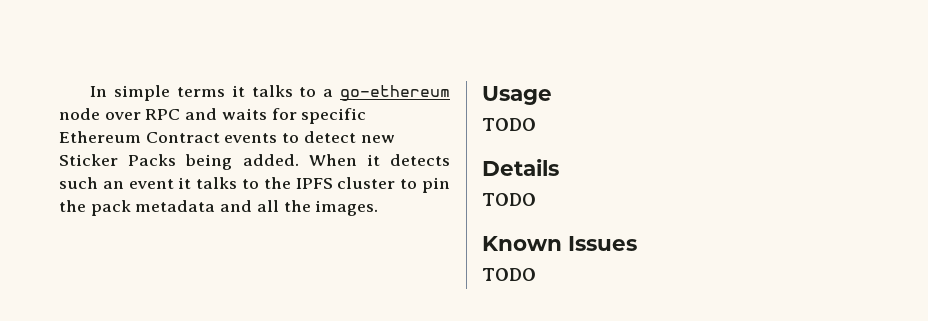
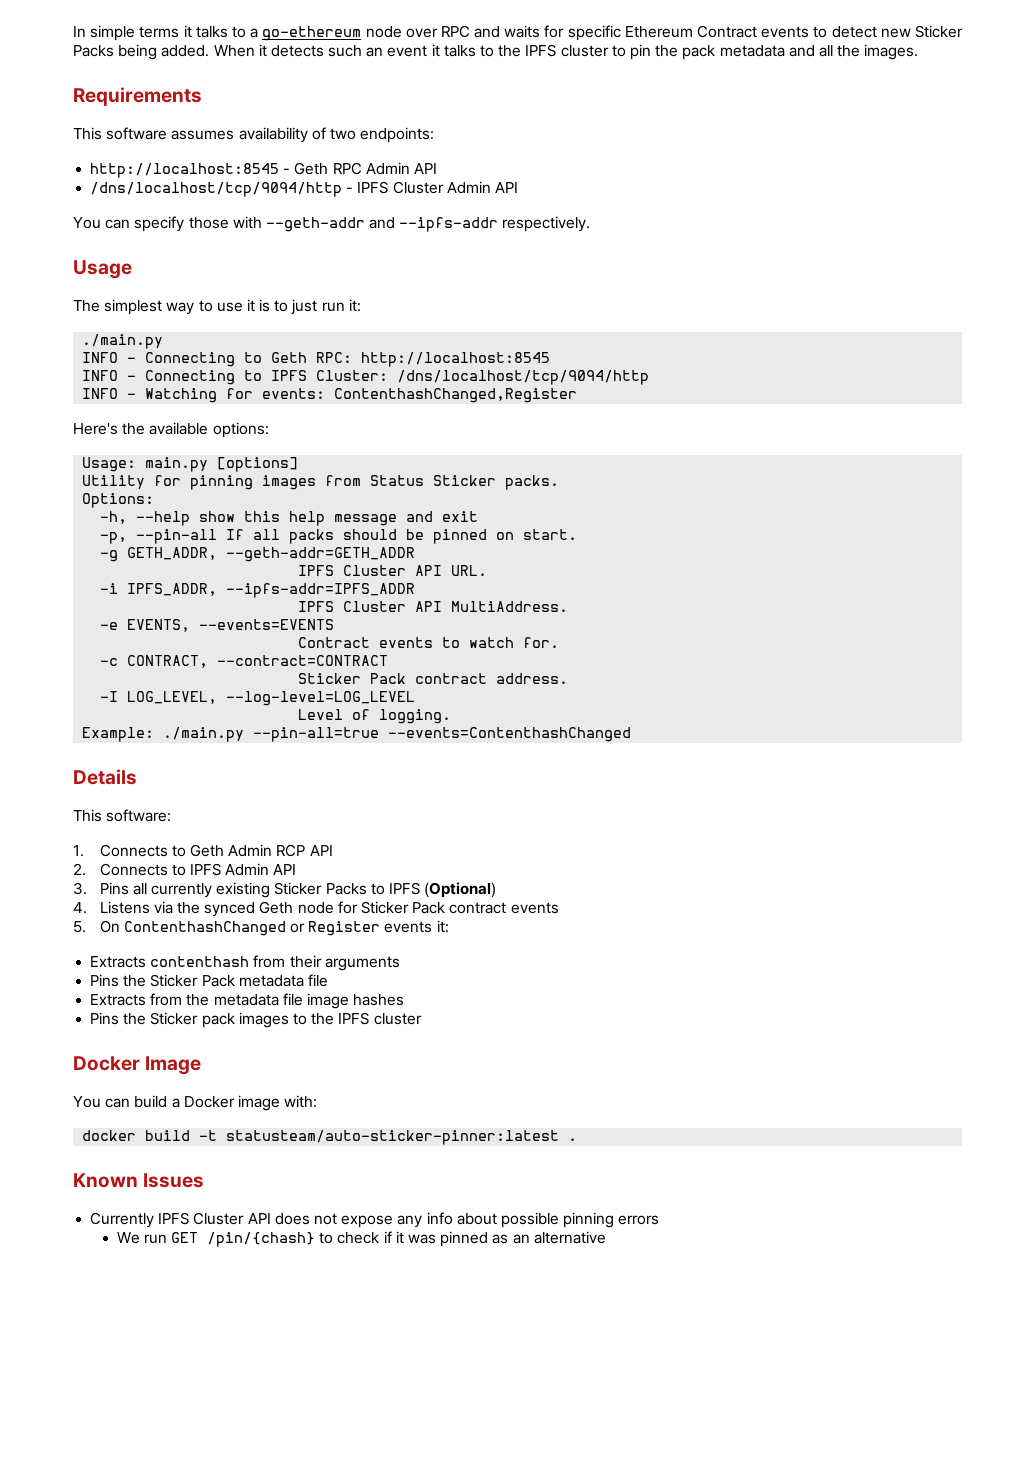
[482,86,552,105] [482,118,536,131] [482,159,559,176] [482,193,536,206] [482,236,637,251] [482,268,536,281] Usage // TODO // Details // TODO // Known Issues // TODO -> [73,87,202,106] [73,127,435,143] [90,162,437,178] [90,181,518,197] [73,216,591,232] [73,260,132,279] [73,299,361,315] [82,334,164,349] [82,352,551,367] [82,370,650,385] [82,388,578,403] [73,422,269,438] [82,457,299,472] [82,475,560,490] [82,493,155,508] [100,511,479,526] [100,529,578,544] [100,547,416,562] [298,565,488,576] [100,583,416,598] [298,601,569,612] [100,619,335,632] [298,637,560,648] [100,655,389,668] [298,673,569,684] [100,691,416,706] [298,709,452,724] [82,727,632,742] [73,769,137,785] [73,809,172,822] [73,844,333,857] [73,863,297,876] [73,882,497,898] [73,901,559,917] [73,920,449,936] [90,955,400,971] [90,974,328,987] [90,993,405,1009] [90,1012,422,1028] [73,1056,202,1075] [73,1095,318,1111] [82,1130,578,1145] [73,1173,205,1188] [90,1212,660,1228] [116,1231,606,1247] Requirements // This software assumes availability of two endpoints: // http://localhost:8545 - Geth RPC Admin API // /dns/localhost/tcp/9094/http - IPFS Cluster Admin API // You can specify those with --geth-addr and --ipfs-addr respectively. // Usage // The simplest way to use it is to just run it: // ./main.py // INFO - Connecting to Geth RPC: http://localhost:8545 // INFO - Connecting to IPFS Cluster: /dns/localhost/tcp/9094/http // INFO - Watching for events: ContenthashChanged,Register // Here's the available options: // Usage: main.py [options] // Utility for pinning images from Status Sticker packs. // Options: // -h, --help show this help message and exit // -p, --pin-all If all packs should be pinned on start. // -g GETH_ADDR, --geth-addr=GETH_ADDR // IPFS Cluster API URL. // -i IPFS_ADDR, --ipfs-addr=IPFS_ADDR // IPFS Cluster API MultiAddress. // -e EVENTS, --events=EVENTS // Contract events to watch for. // -c CONTRACT, --contract=CONTRACT // Sticker Pack contract address. // -I LOG_LEVEL, --log-level=LOG_LEVEL // Level of logging. // Example: ./main.py --pin-all=true --events=ContenthashChanged // Details // This software: // 1. Connects to Geth Admin RCP API // 2. Connects to IPFS Admin API // 3. Pins all currently existing Sticker Packs to IPFS (Optional) // 4. Listens via the synced Geth node for Sticker Pack contract events // 5. On ContenthashChanged or Register events it: // Extracts contenthash from their arguments // Pins the Sticker Pack metadata file // Extracts from the metadata file image hashes // Pins the Sticker pack images to the IPFS cluster // Docker Image // You can build a Docker image with: // docker build -t statusteam/auto-sticker-pinner:latest . // Known Issues // Currently IPFS Cluster API does not expose any info about possible pinning errors // We run GET /pin/{chash} to check if it was pinned as an alternative

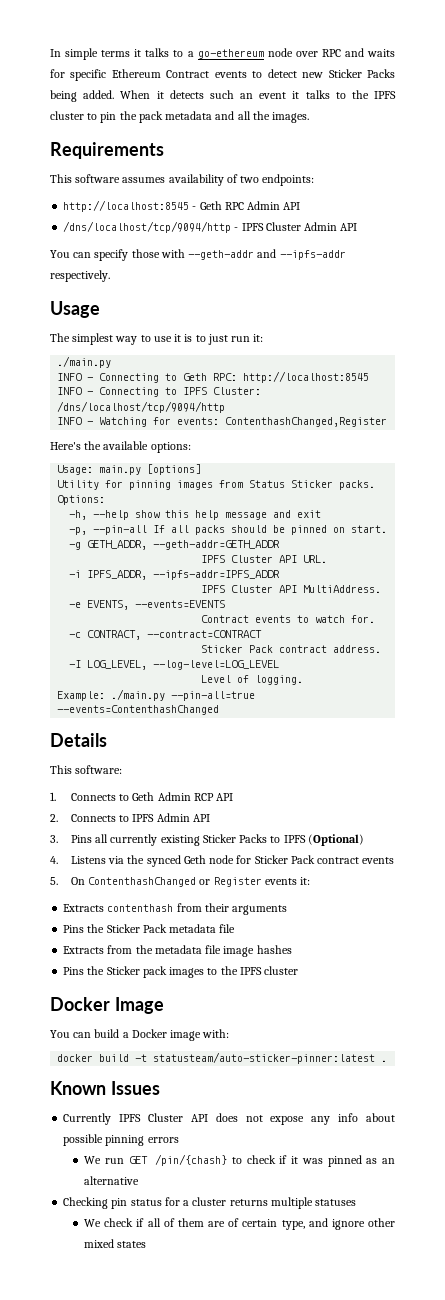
(606, 1237) none -> [63,1197,357,1209] [84,1218,396,1230] [84,1239,147,1248] // Checking pin status for a cluster returns multiple statuses // We check if all of them are of certain type, and ignore other mixed states

